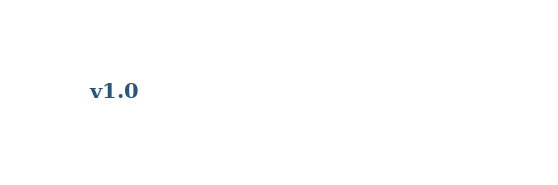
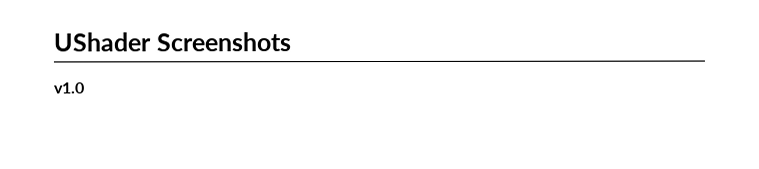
(89, 90) none -> [53,32,291,52] UShader Screenshots //

